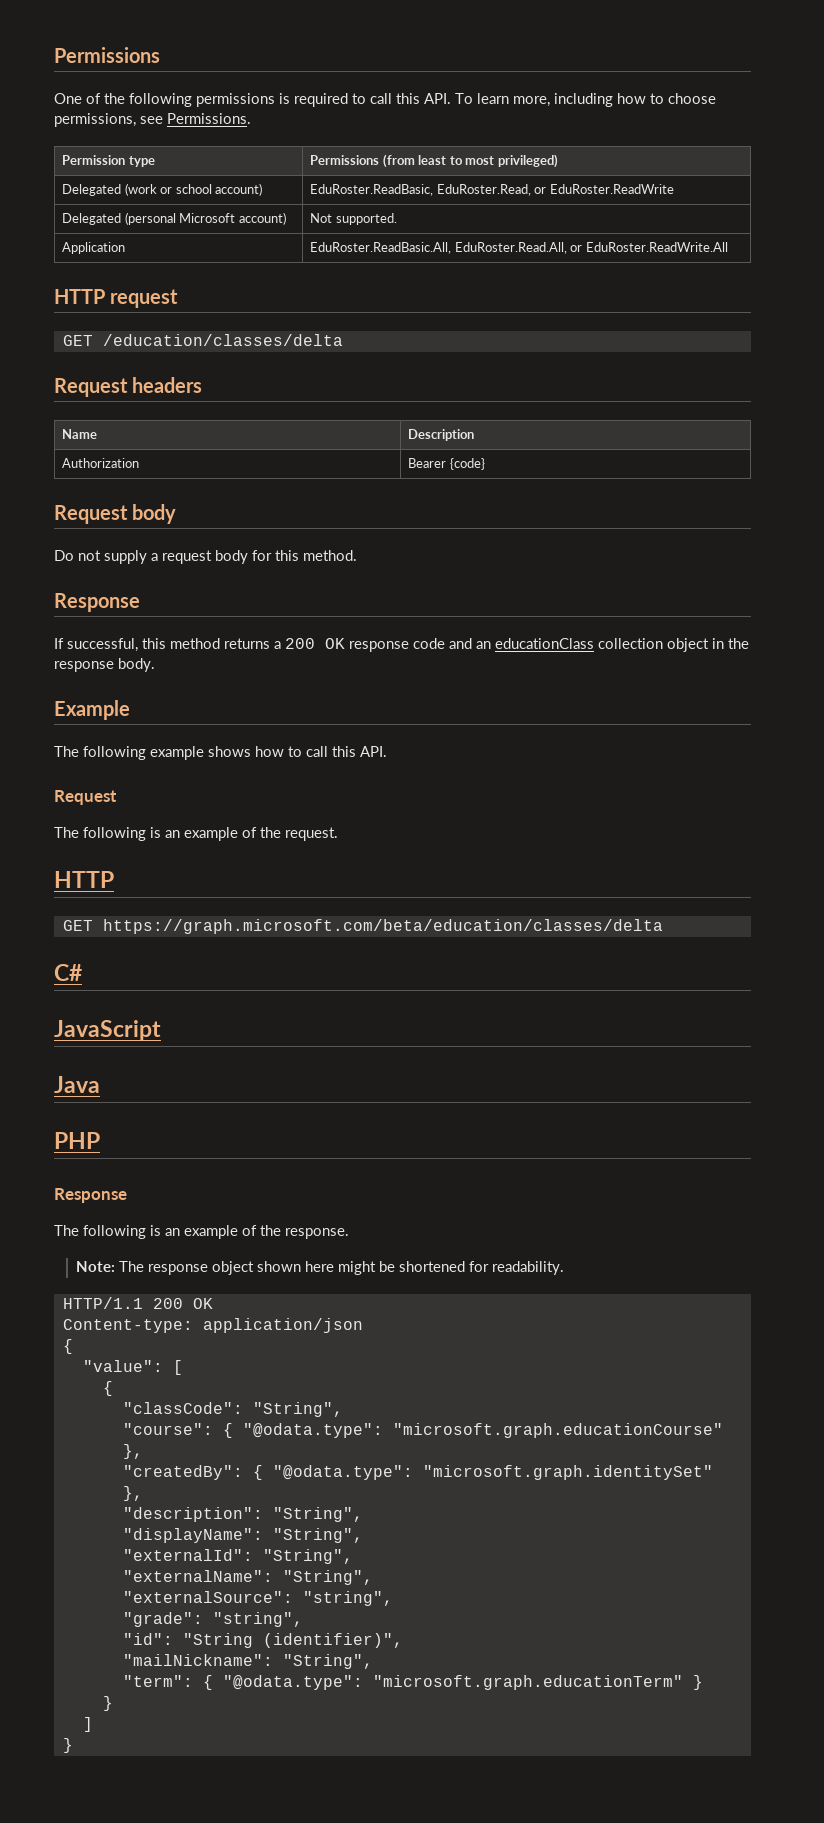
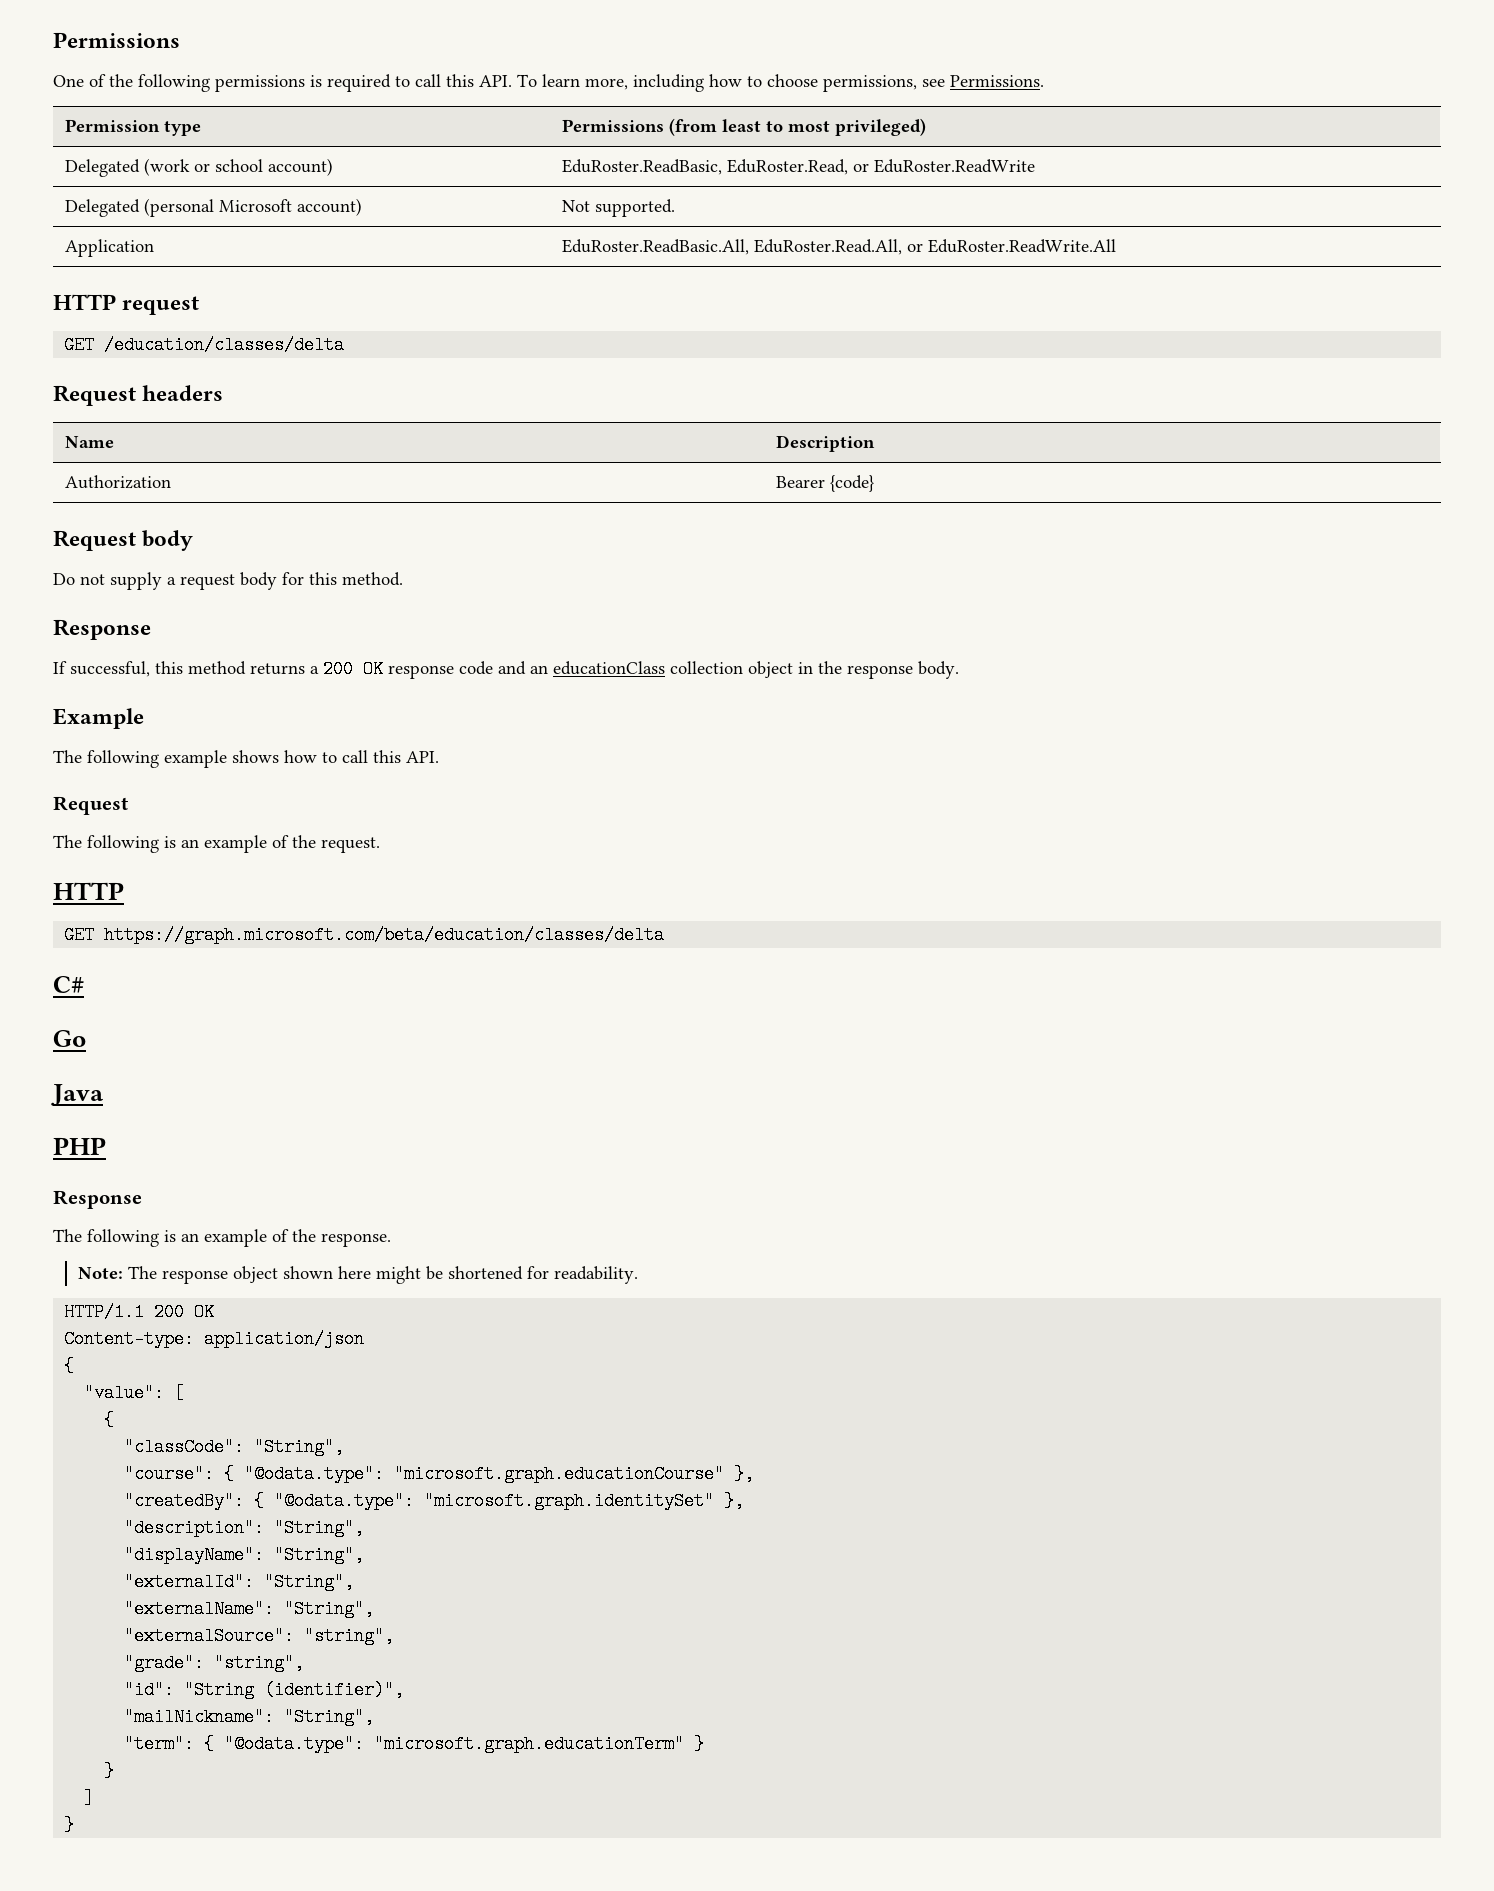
[54,1020,161,1041] JavaScript -> [53,1030,86,1047] Go

